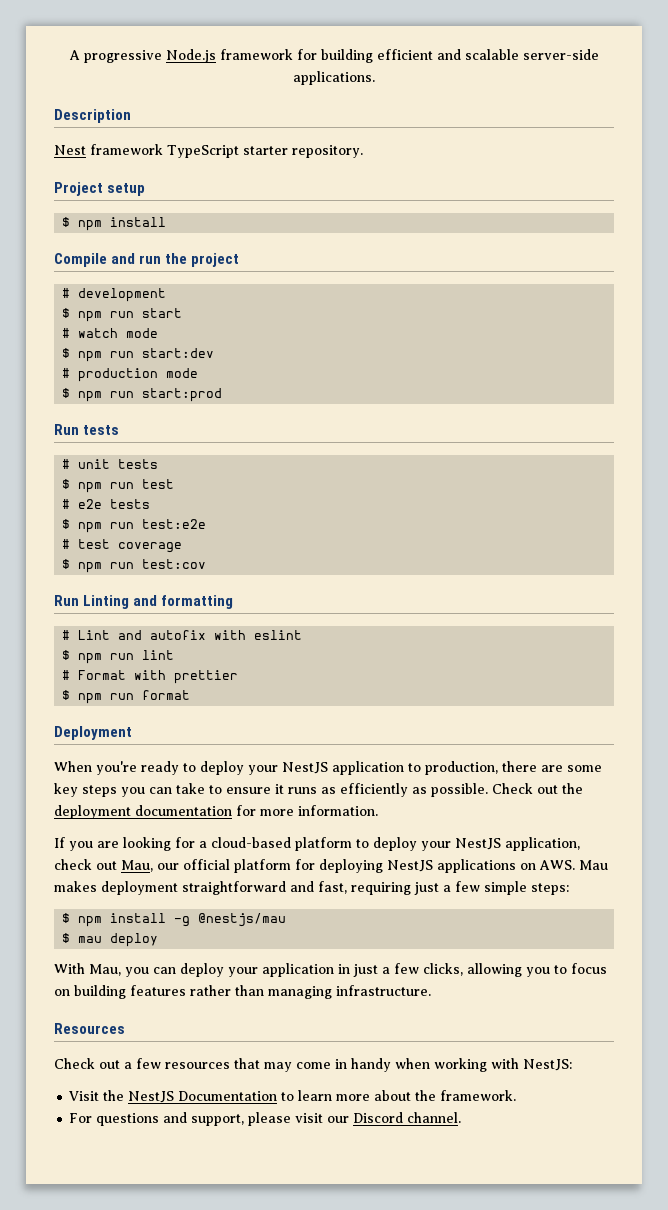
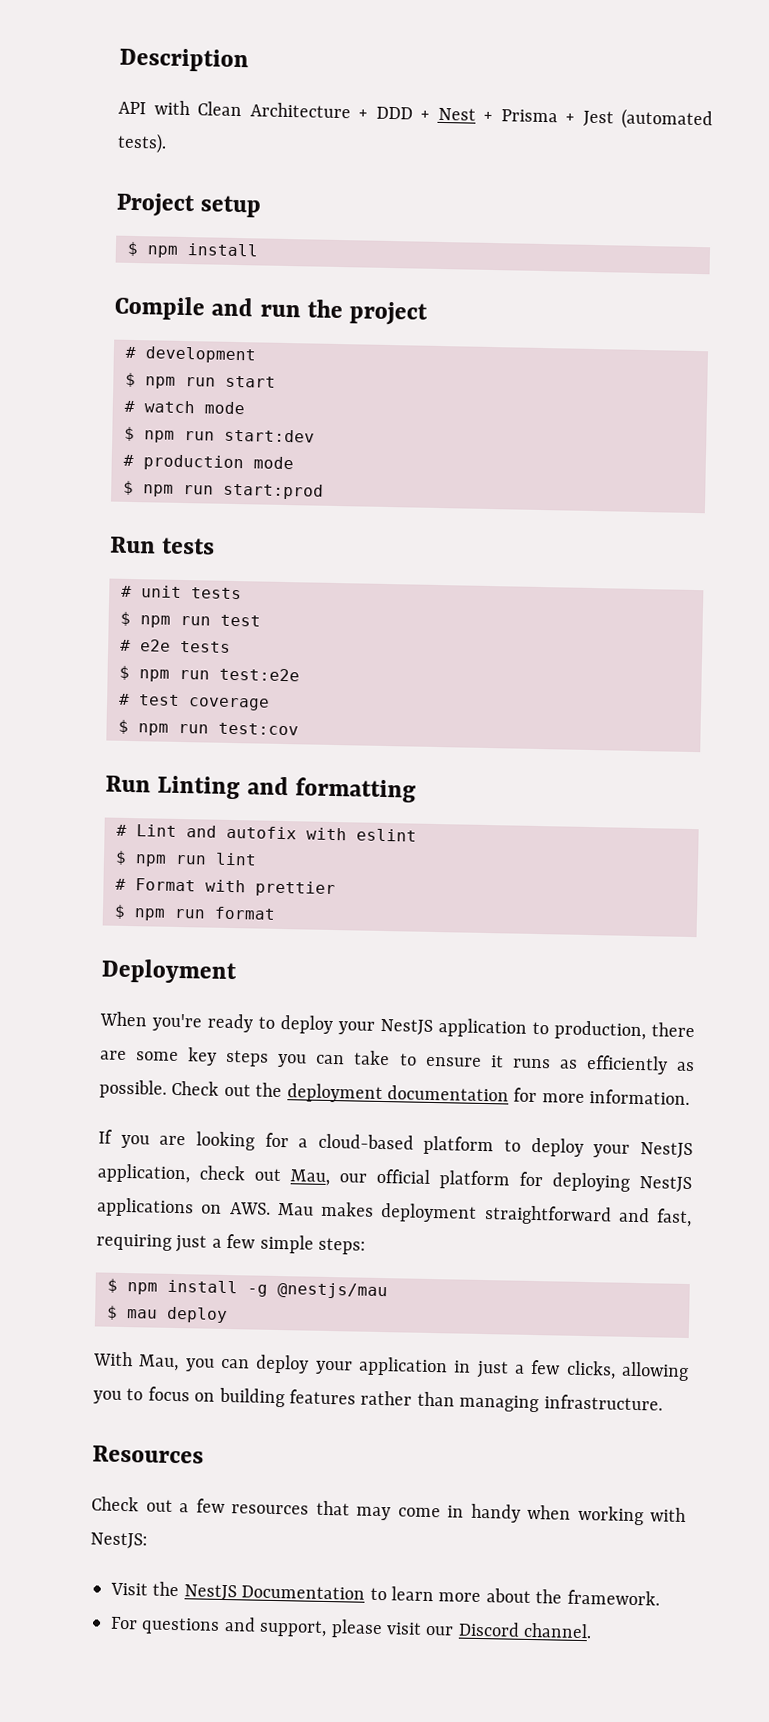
[68,49,599,63] [293,71,375,85] [54,109,131,123] [54,144,363,158] A progressive Node.js framework for building efficient and scalable server-side applications. // Description // Nest framework TypeScript starter repository. -> [119,47,249,73] [118,100,713,131] [117,132,167,154] Description // API with Clean Architecture + DDD + Nest + Prisma + Jest (automated tests).

